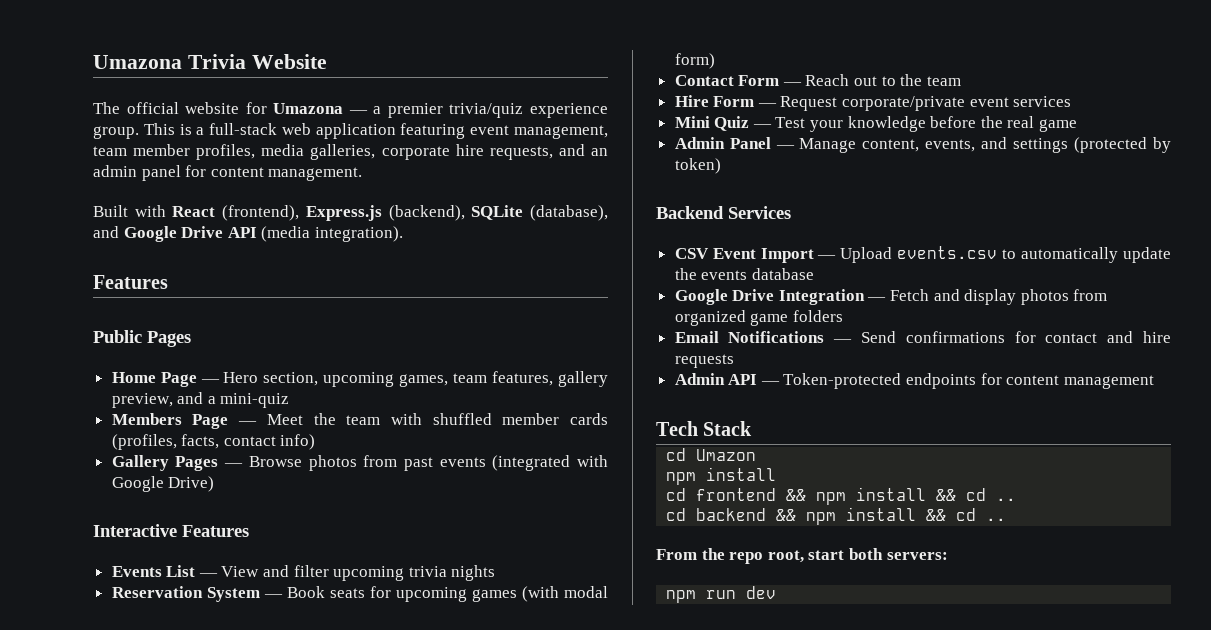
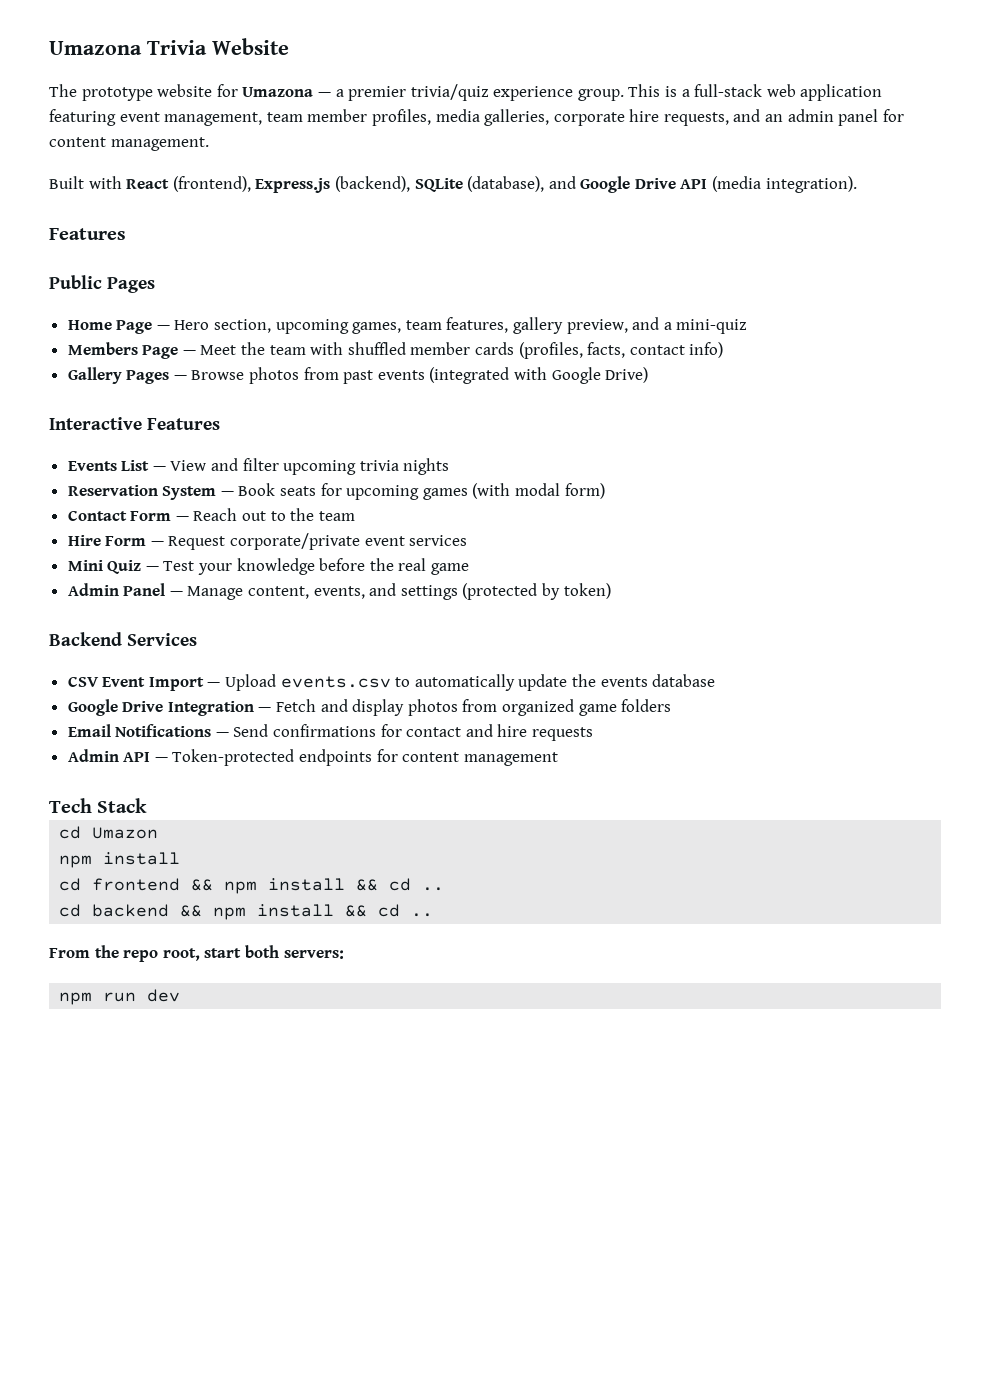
[126,102,179,114] official -> [81,87,153,101] prototype

